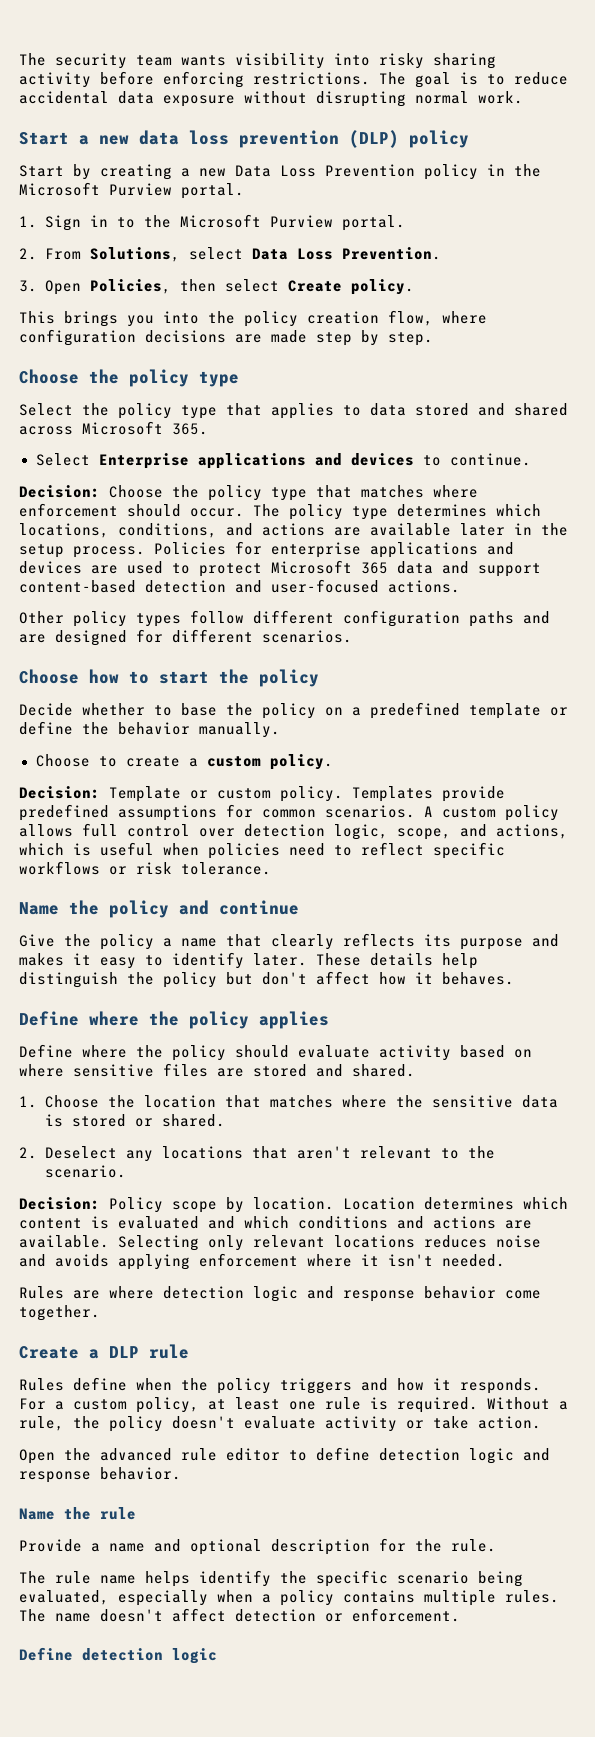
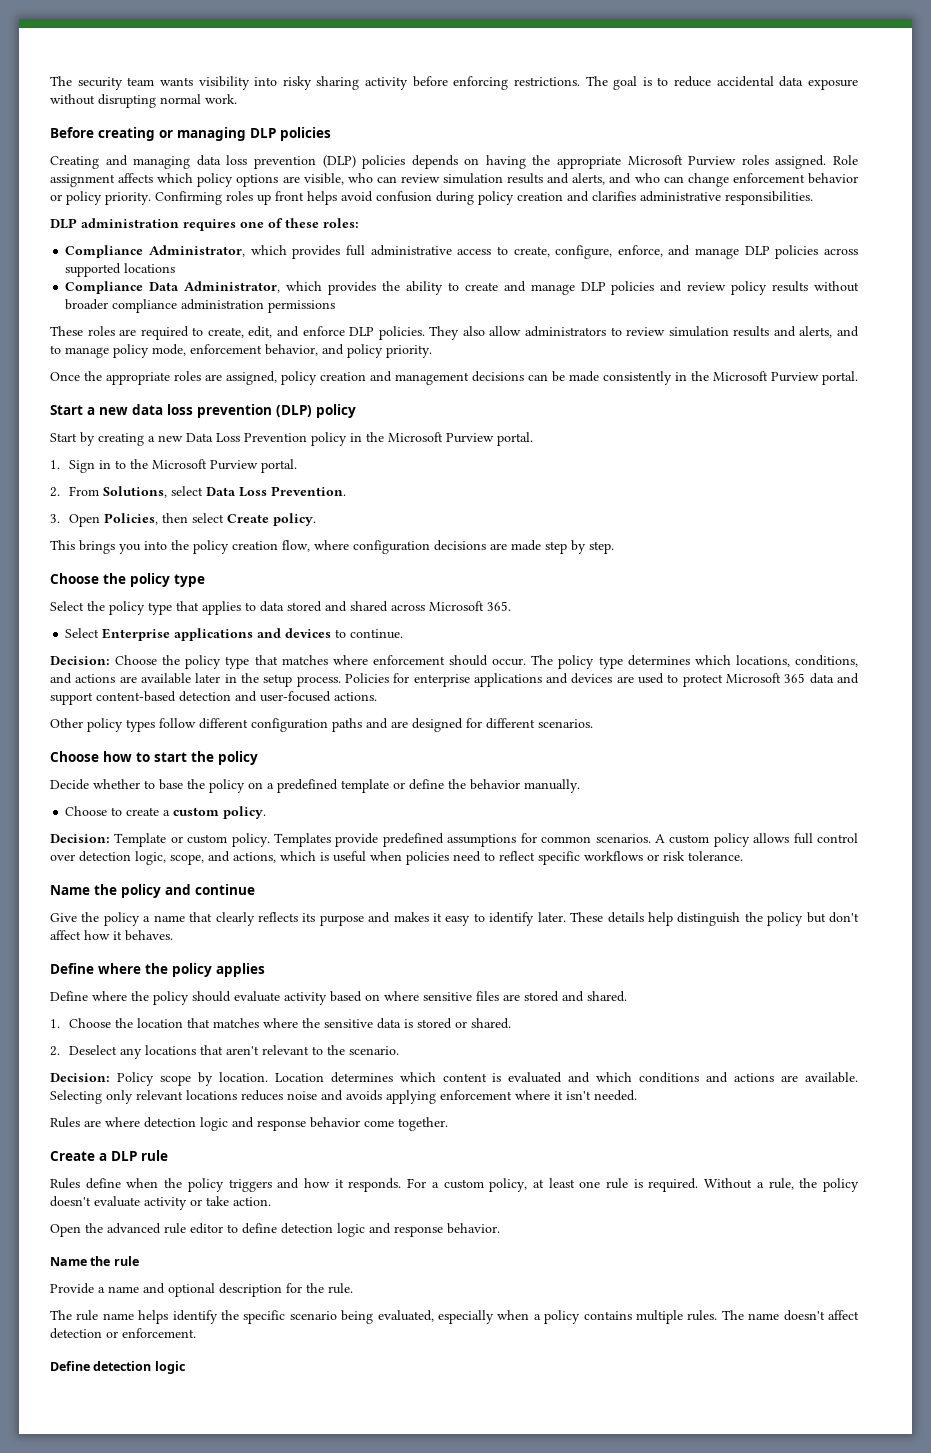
(523, 97) none -> [50,127,331,141] [50,155,859,169] [50,173,858,187] [50,191,813,205] [50,218,359,231] [65,245,858,259] [65,263,176,277] [65,281,859,295] [65,299,336,313] [50,326,859,340] [50,344,432,358] [50,371,858,385] // Before creating or managing DLP policies // Creating and managing data loss prevention (DLP) policies depends on having the appropriate Microsoft Purview roles assigned. Role assignment affects which policy options are visible, who can review simulation results and alerts, and who can change enforcement behavior or policy priority. Confirming roles up front helps avoid confusion during policy creation and clarifies administrative responsibilities. // DLP administration requires one of these roles: // Compliance Administrator, which provides full administrative access to create, configure, enforce, and manage DLP policies across supported locations // Compliance Data Administrator, which provides the ability to create and manage DLP policies and review policy results without broader compliance administration permissions // These roles are required to create, edit, and enforce DLP policies. They also allow administrators to review simulation results and alerts, and to manage policy mode, enforcement behavior, and policy priority. // Once the appropriate roles are assigned, policy creation and management decisions can be made consistently in the Microsoft Purview portal.

